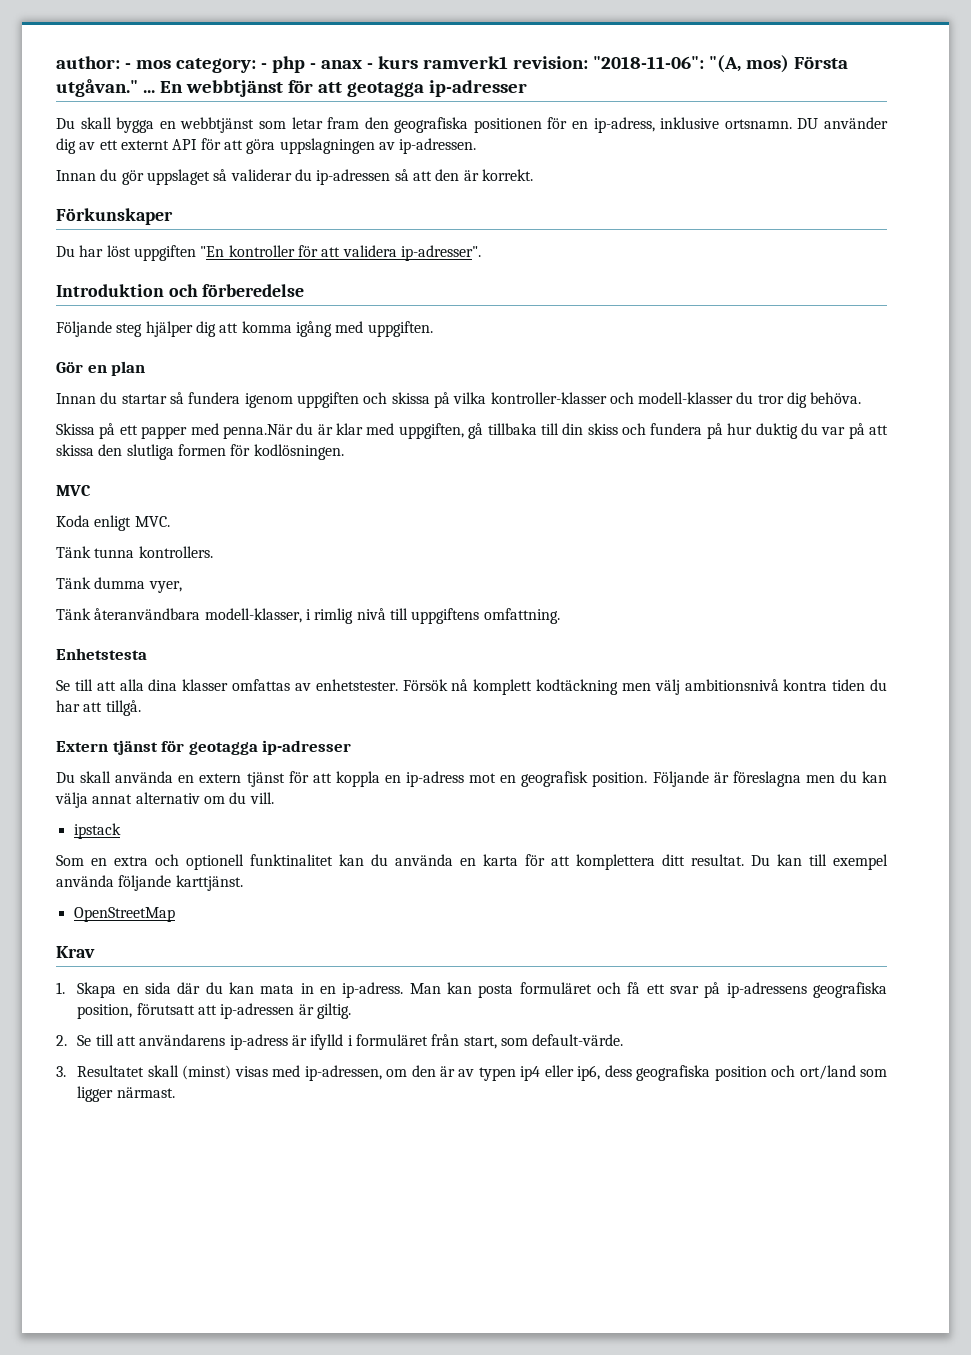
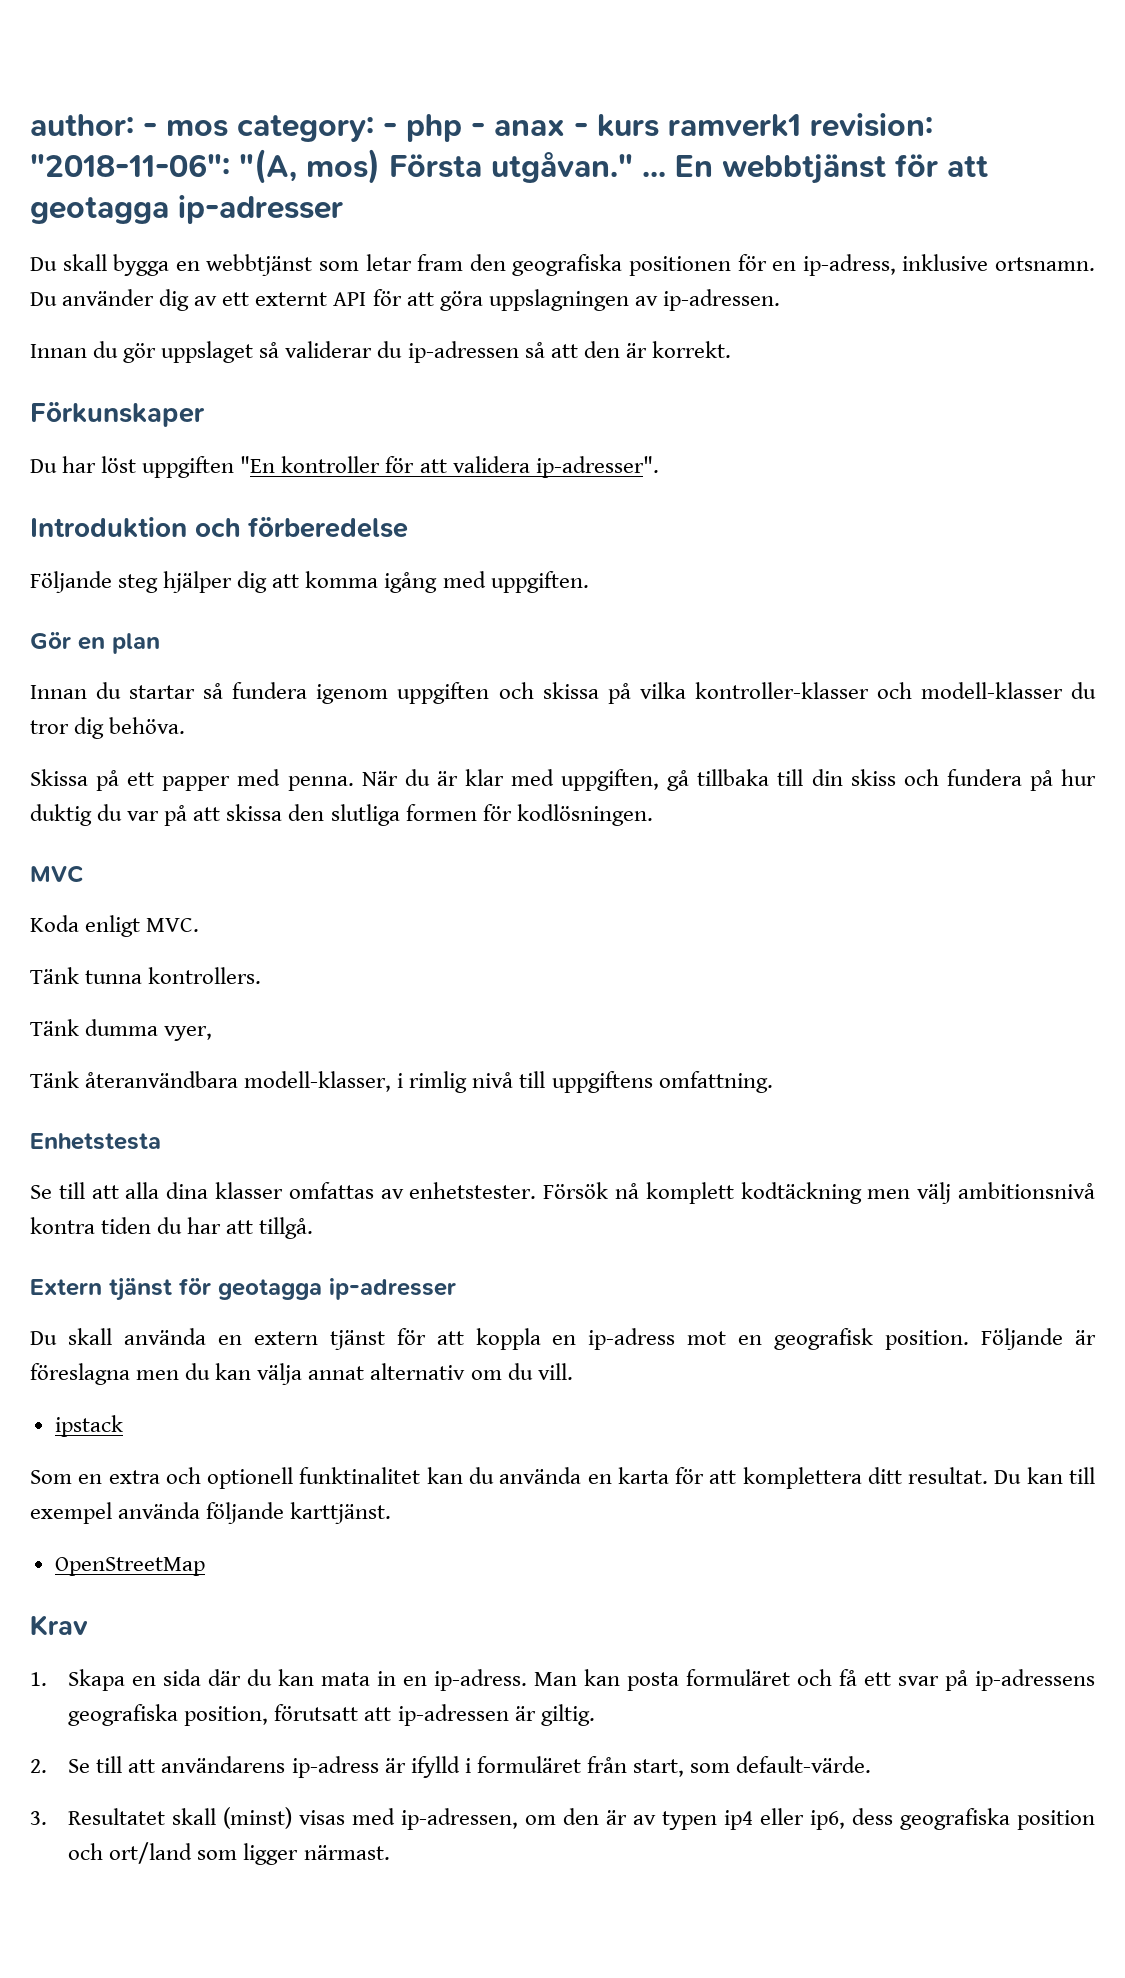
[797,118,819,129] DU -> [30,292,57,306] Du
[222,424,293,439] penna.När -> [287,771,398,791] penna. När

